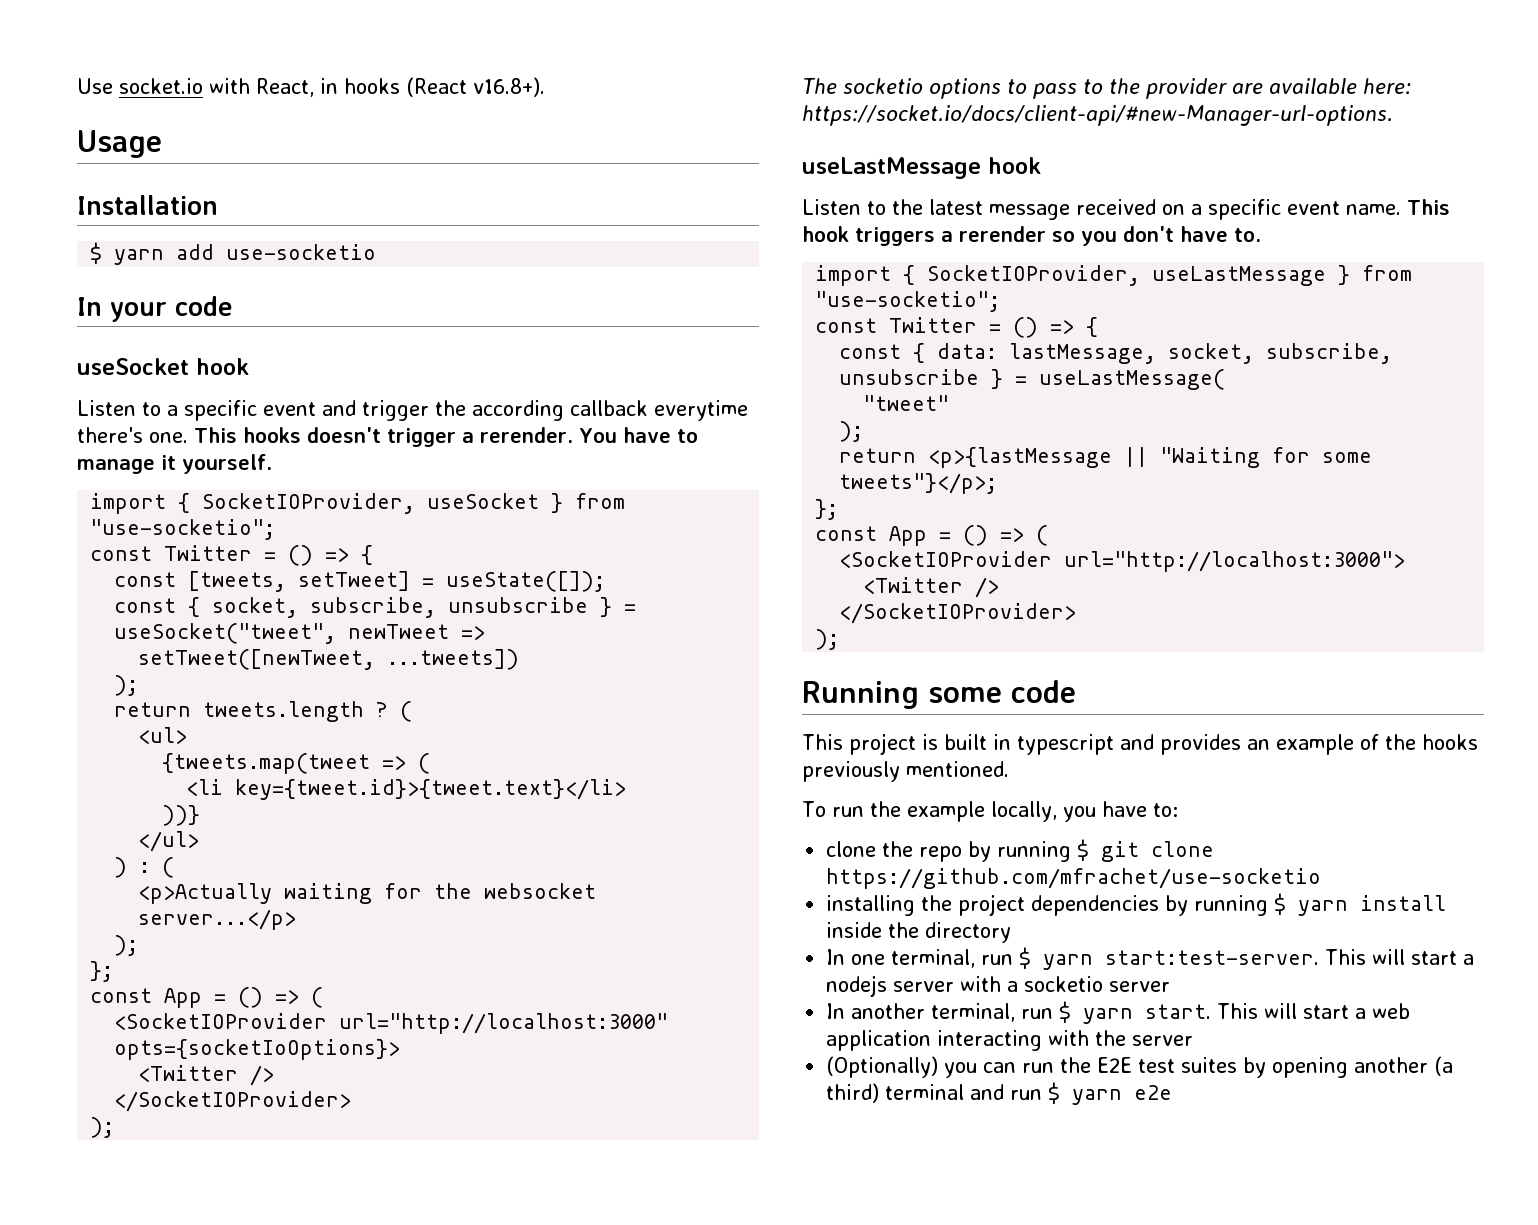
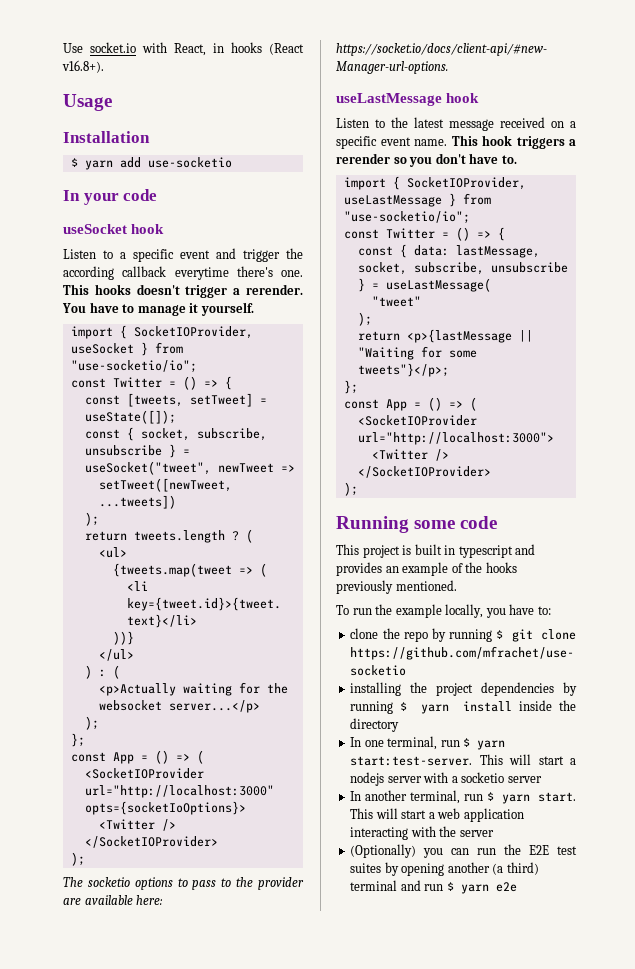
[90,519,276,540] "use-socketio"; -> [70,360,197,373] "use-socketio/io";
[815,291,1001,312] "use-socketio"; -> [343,211,470,224] "use-socketio/io";

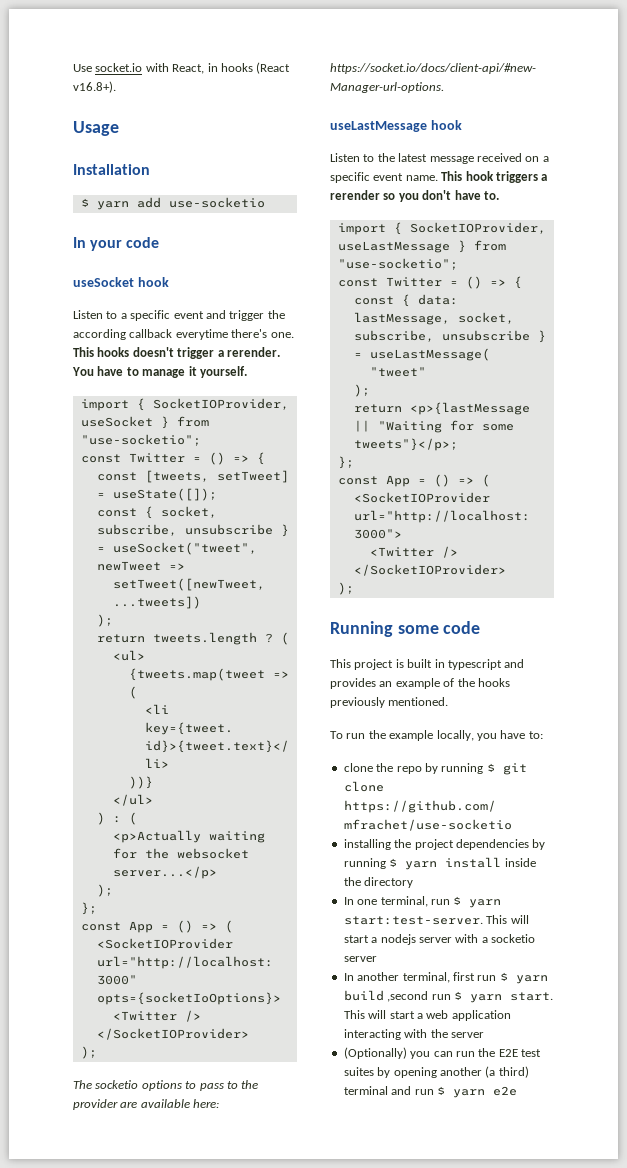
[70,360,197,373] "use-socketio/io"; -> [80,434,201,446] "use-socketio";
[343,211,470,224] "use-socketio/io"; -> [337,258,458,270] "use-socketio";
(461, 797) none -> [452,972,548,984] [343,990,429,1002] first run $ yarn build ,second

